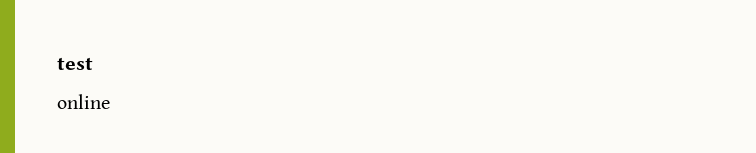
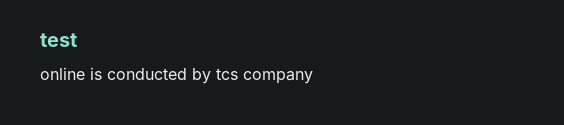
(110, 101) none -> [90,67,313,84] is conducted by tcs company

